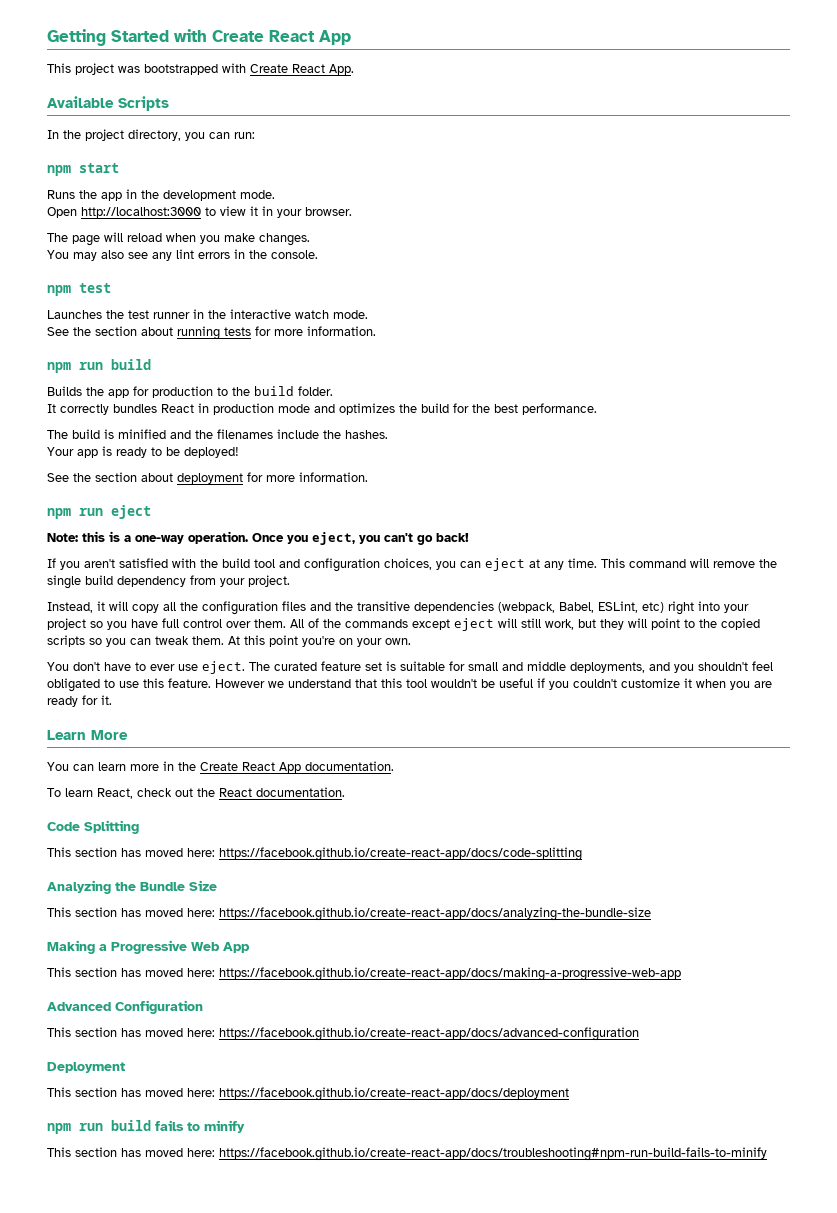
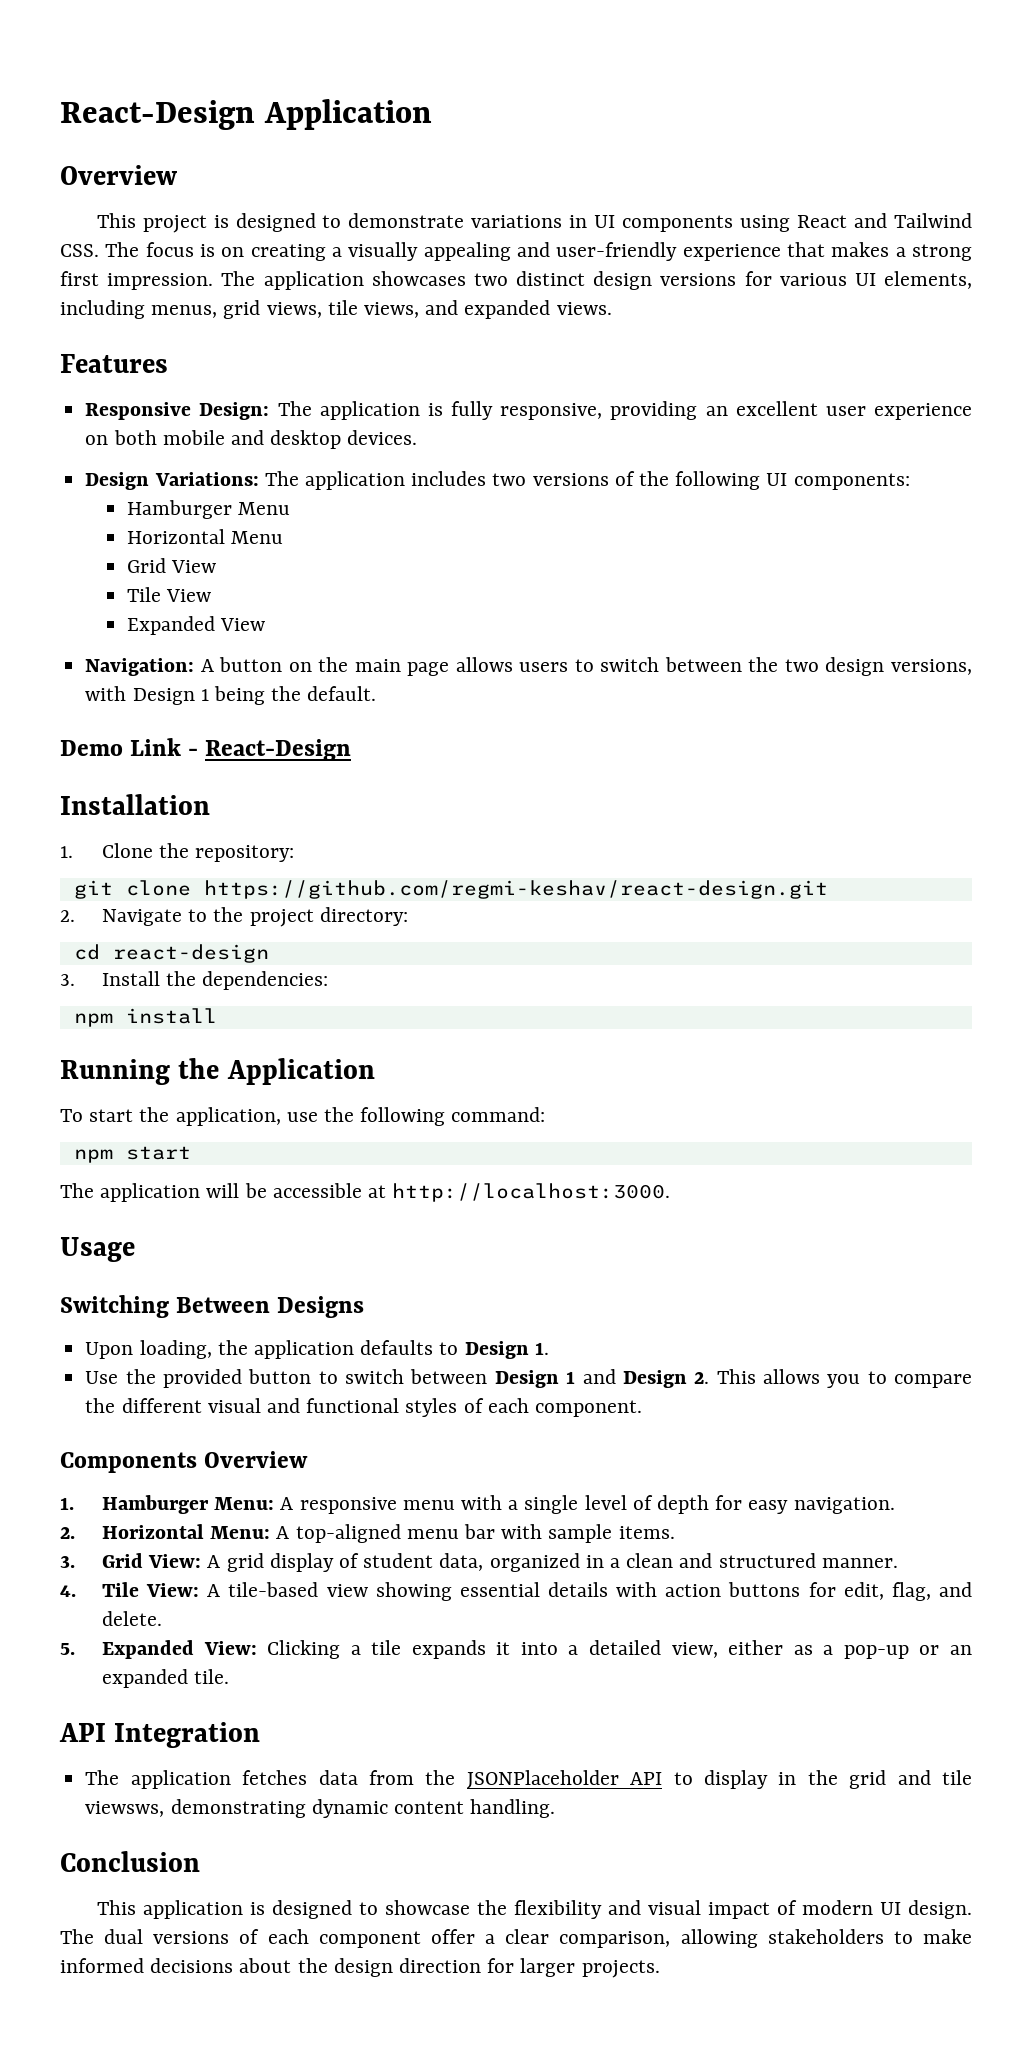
[47,29,351,46] [47,63,354,75] [47,96,169,111] [47,129,255,141] [47,163,119,176] [47,189,275,201] [47,206,352,218] [47,232,310,246] [47,249,318,261] [47,283,111,296] [47,309,368,319] [47,326,376,340] [47,359,151,373] [47,386,333,398] [47,403,597,415] [47,429,388,439] [47,446,239,458] [47,472,368,484] [47,505,151,519] [47,531,469,545] [47,558,777,572] [47,575,290,589] [47,601,749,615] [47,618,760,631] [47,635,411,647] [47,661,773,674] [47,678,772,692] [47,695,112,707] [47,730,128,740] [47,761,394,773] [47,787,345,799] [47,820,139,834] [47,847,582,861] [47,880,217,894] [47,907,651,921] [47,940,250,954] [47,967,681,981] [47,1000,203,1014] [47,1027,639,1041] [47,1062,125,1073] [47,1087,569,1101] [47,1120,245,1134] [47,1147,767,1161] Getting Started with Create React App // This project was bootstrapped with Create React App. // Available Scripts // In the project directory, you can run: // npm start // Runs the app in the development mode. // Open http://localhost:3000 to view it in your browser. // The page will reload when you make changes. // You may also see any lint errors in the console. // npm test // Launches the test runner in the interactive watch mode. // See the section about running tests for more information. // npm run build // Builds the app for production to the build folder. // It correctly bundles React in production mode and optimizes the build for the best performance. // The build is minified and the filenames include the hashes. // Your app is ready to be deployed! // See the section about deployment for more information. // npm run eject // Note: this is a one-way operation. Once you eject, you can't go back! // If you aren't satisfied with the build tool and configuration choices, you can eject at any time. This command will remove the single build dependency from your project. // Instead, it will copy all the configuration files and the transitive dependencies (webpack, Babel, ESLint, etc) right into your project so you have full control over them. All of the commands except eject will still work, but they will point to the copied scripts so you can tweak them. At this point you're on your own. // You don't have to ever use eject. The curated feature set is suitable for small and middle deployments, and you shouldn't feel obligated to use this feature. However we understand that this tool wouldn't be useful if you couldn't customize it when you are ready for it. // Learn More // You can learn more in the Create React App documentation. // To learn React, check out the React documentation. // Code Splitting // This section has moved here: https://facebook.github.io/create-react-app/docs/code-splitting // Analyzing the Bundle Size // This section has moved here: https://facebook.github.io/create-react-app/docs/analyzing-the-bundle-size // Making a Progressive Web App // This section has moved here: https://facebook.github.io/create-react-app/docs/making-a-progressive-web-app // Advanced Configuration // This section has moved here: https://facebook.github.io/create-react-app/docs/advanced-configuration // Deployment // This section has moved here: https://facebook.github.io/create-react-app/docs/deployment // npm run build fails to minify // This section has moved here: https://facebook.github.io/create-react-app/docs/troubleshooting#npm-run-build-fails-to-minify -> [60,99,432,130] [60,165,177,185] [96,213,972,233] [60,242,973,261] [60,271,972,290] [60,300,612,319] [60,354,168,373] [85,401,972,420] [85,430,418,449] [85,471,910,490] [127,500,291,519] [127,529,284,544] [127,558,217,573] [127,587,212,602] [127,616,266,635] [85,657,972,676] [85,686,377,705] [60,738,352,761] [60,794,210,815] [60,843,295,862] [73,880,828,899] [60,907,408,927] [73,944,269,963] [60,971,329,990] [73,1008,217,1027] [60,1058,375,1085] [60,1107,546,1126] [73,1146,191,1163] [60,1183,671,1202] [60,1237,135,1262] [60,1295,365,1318] [85,1340,549,1359] [85,1369,973,1388] [85,1398,642,1417] [60,1451,309,1473] [60,1495,895,1514] [60,1524,675,1543] [60,1553,898,1572] [60,1582,972,1601] [101,1611,162,1626] [60,1640,973,1659] [101,1669,230,1688] [59,1722,261,1748] [85,1770,972,1789] [85,1799,556,1818] [60,1851,200,1872] [96,1900,973,1919] [60,1929,972,1948] [60,1958,660,1978] React-Design Application // Overview // This project is designed to demonstrate variations in UI components using React and Tailwind CSS. The focus is on creating a visually appealing and user-friendly experience that makes a strong first impression. The application showcases two distinct design versions for various UI elements, including menus, grid views, tile views, and expanded views. // Features // Responsive Design: The application is fully responsive, providing an excellent user experience on both mobile and desktop devices. // Design Variations: The application includes two versions of the following UI components: // Hamburger Menu // Horizontal Menu // Grid View // Tile View // Expanded View // Navigation: A button on the main page allows users to switch between the two design versions, with Design 1 being the default. // Demo Link - React-Design // Installation // 1. Clone the repository: // git clone https://github.com/regmi-keshav/react-design.git // 2. Navigate to the project directory: // cd react-design // 3. Install the dependencies: // npm install // Running the Application // To start the application, use the following command: // npm start // The application will be accessible at http://localhost:3000. // Usage // Switching Between Designs // Upon loading, the application defaults to Design 1. // Use the provided button to switch between Design 1 and Design 2. This allows you to compare the different visual and functional styles of each component. // Components Overview // 1. Hamburger Menu: A responsive menu with a single level of depth for easy navigation. // 2. Horizontal Menu: A top-aligned menu bar with sample items. // 3. Grid View: A grid display of student data, organized in a clean and structured manner. // 4. Tile View: A tile-based view showing essential details with action buttons for edit, flag, and delete. // 5. Expanded View: Clicking a tile expands it into a detailed view, either as a pop-up or an expanded tile. // API Integration // The application fetches data from the JSONPlaceholder API to display in the grid and tile viewsws, demonstrating dynamic content handling. // Conclusion // This application is designed to showcase the flexibility and visual impact of modern UI design. The dual versions of each component offer a clear comparison, allowing stakeholders to make informed decisions about the design direction for larger projects.

